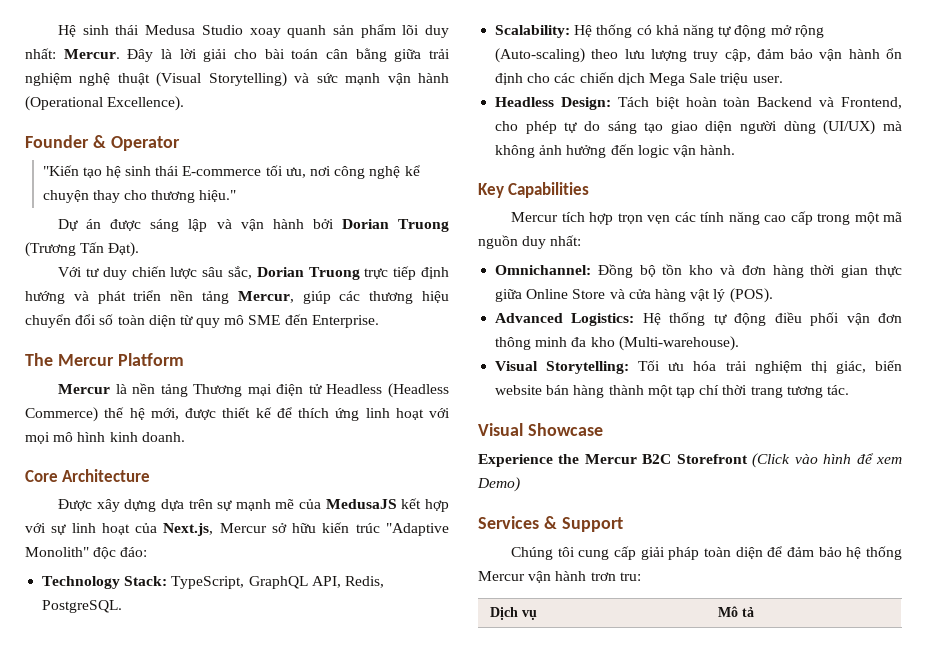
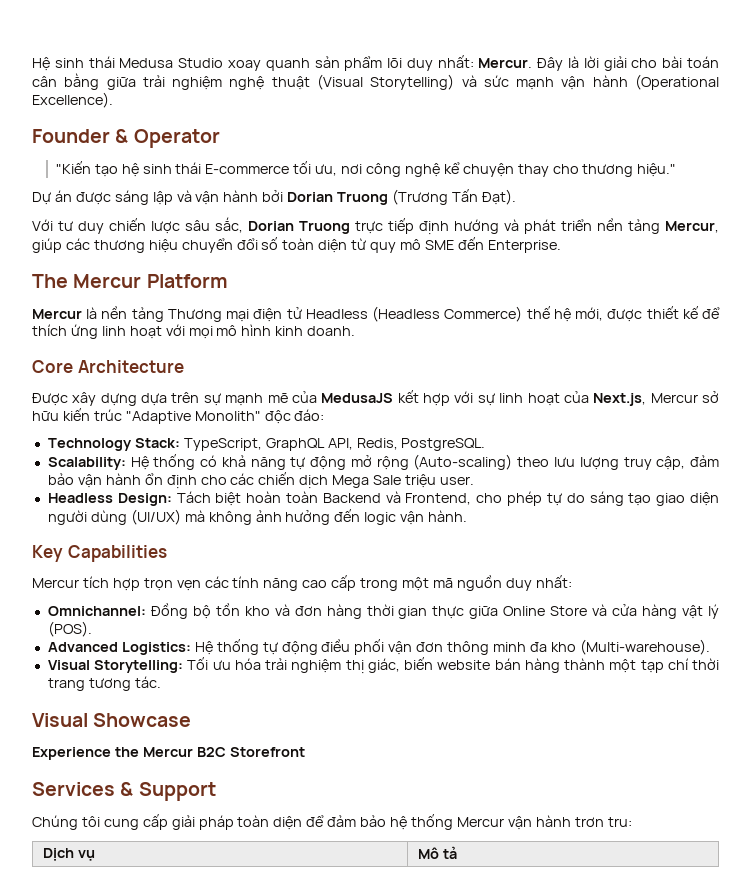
[752,453,902,468] [477,477,520,492] (Click vào hình để xem Demo) -> (305, 752) none

